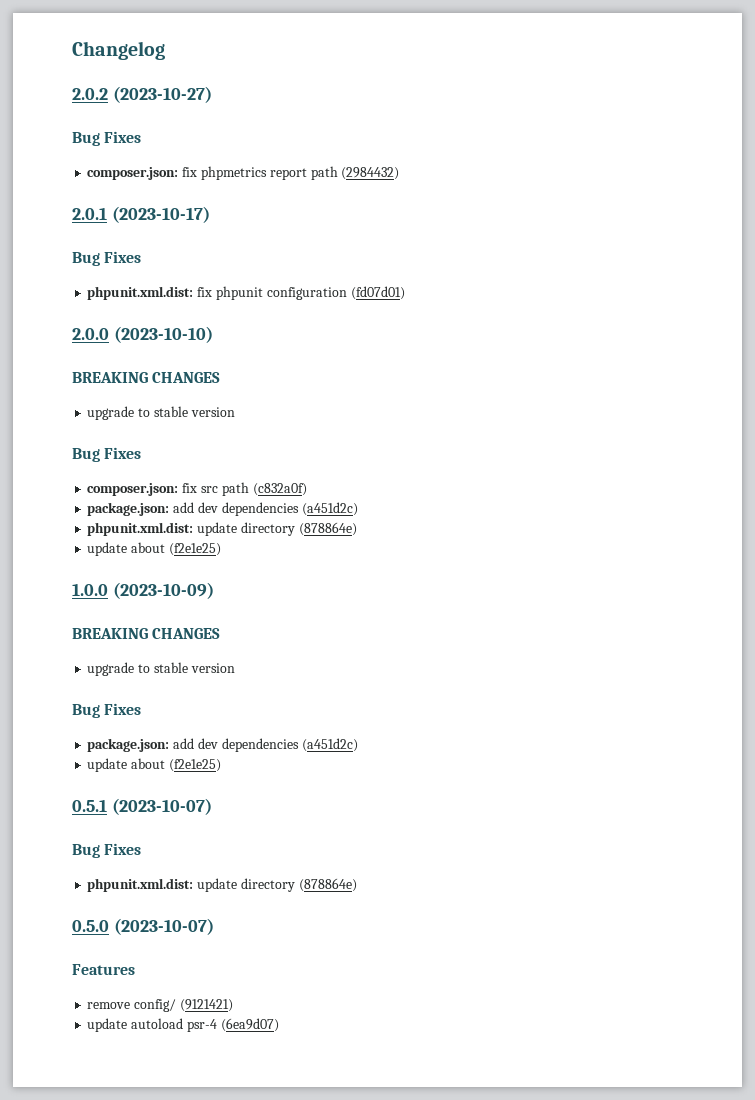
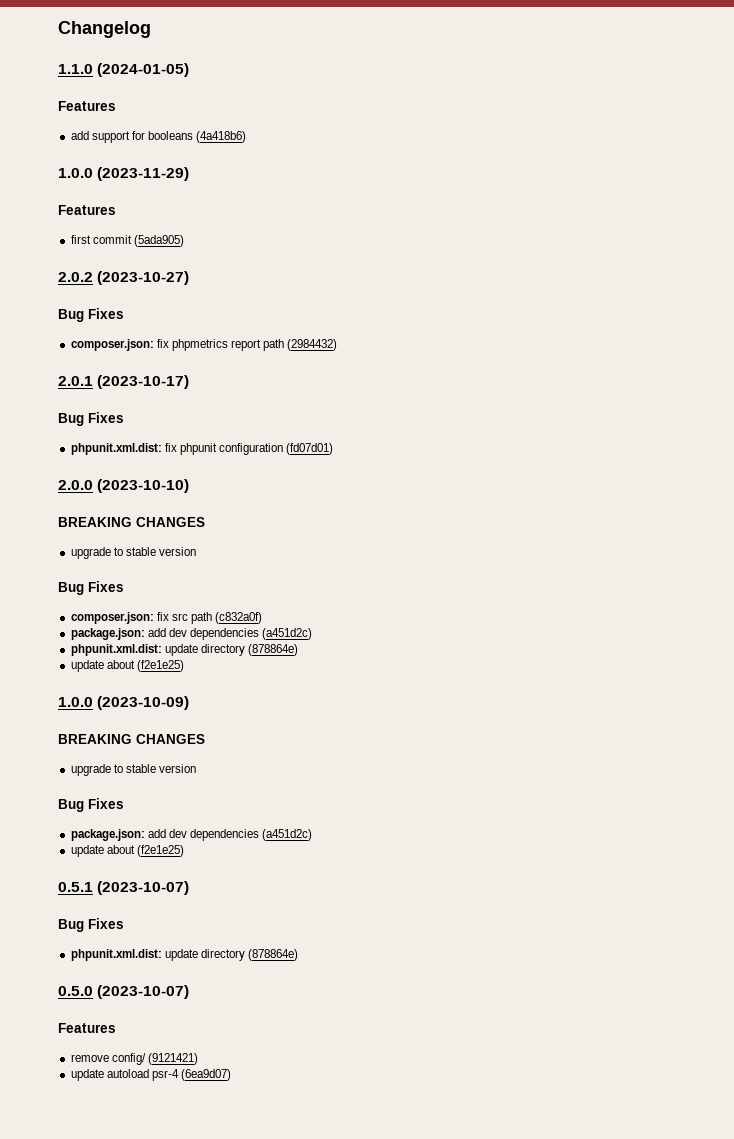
(165, 50) none -> [58,63,190,77] [58,101,116,111] [70,131,247,143] [58,167,190,181] [58,205,116,215] [70,235,184,247] // 1.1.0 (2024-01-05) // Features // add support for booleans (4a418b6) // 1.0.0 (2023-11-29) // Features // first commit (5ada905)

